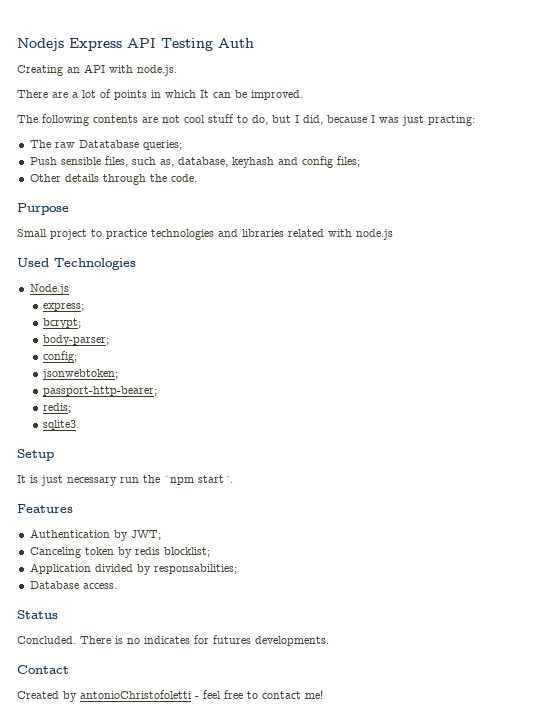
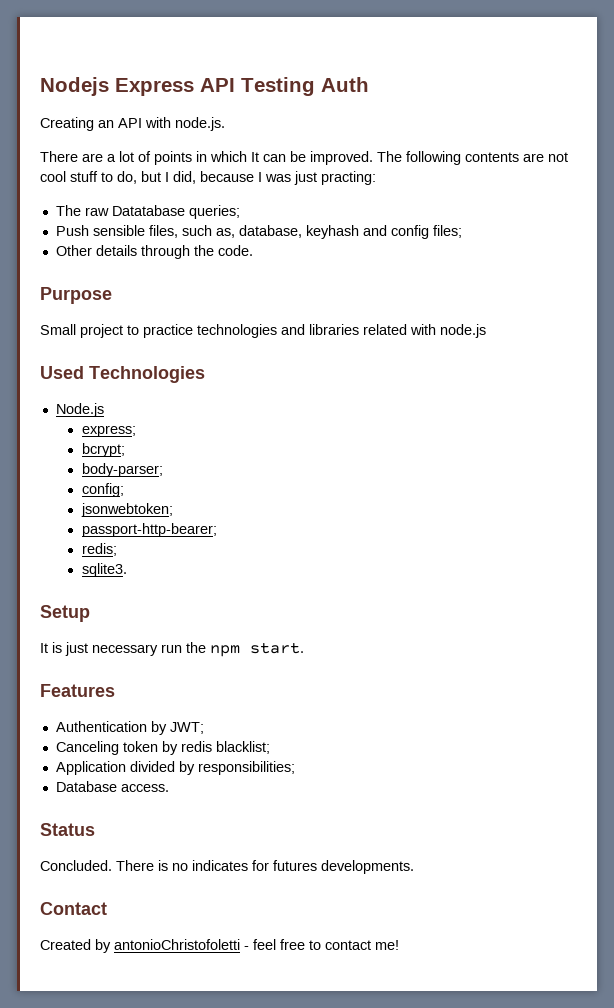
(303, 95) // -> (373, 158) none
[164,475,233,485] `npm start´. -> [210,642,304,657] npm start.
[163,547,210,557] blocklist; -> [215,741,270,754] blacklist;
[153,564,237,574] responsabilities; -> [197,761,295,775] responsibilities;

